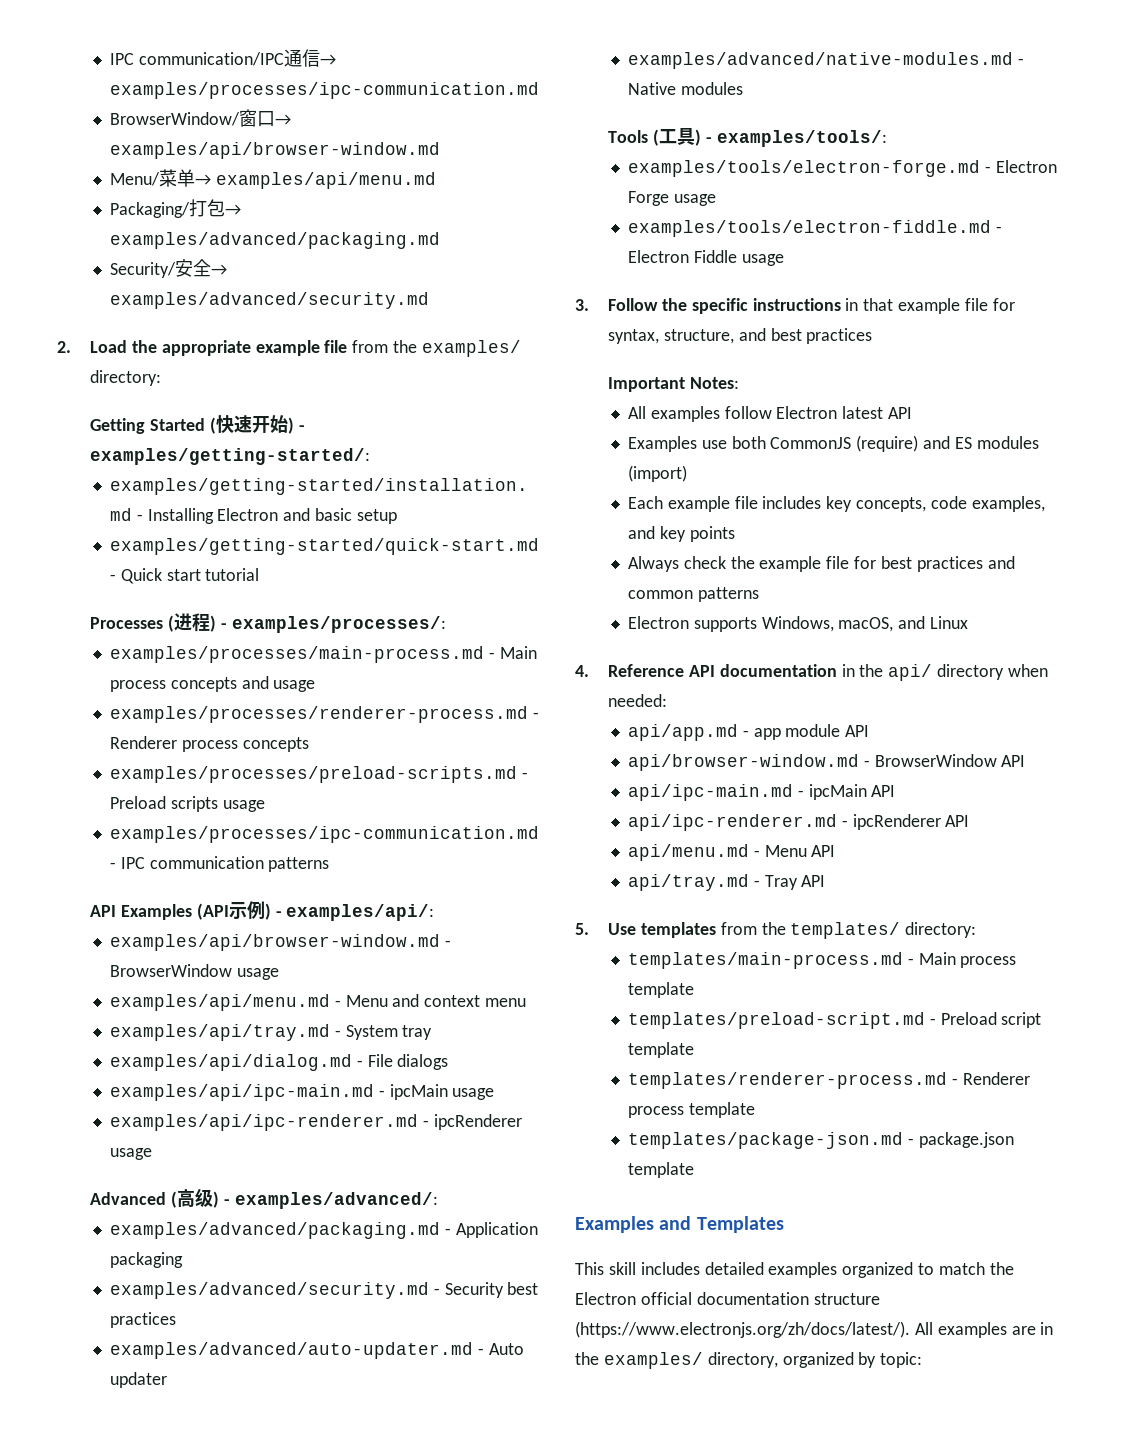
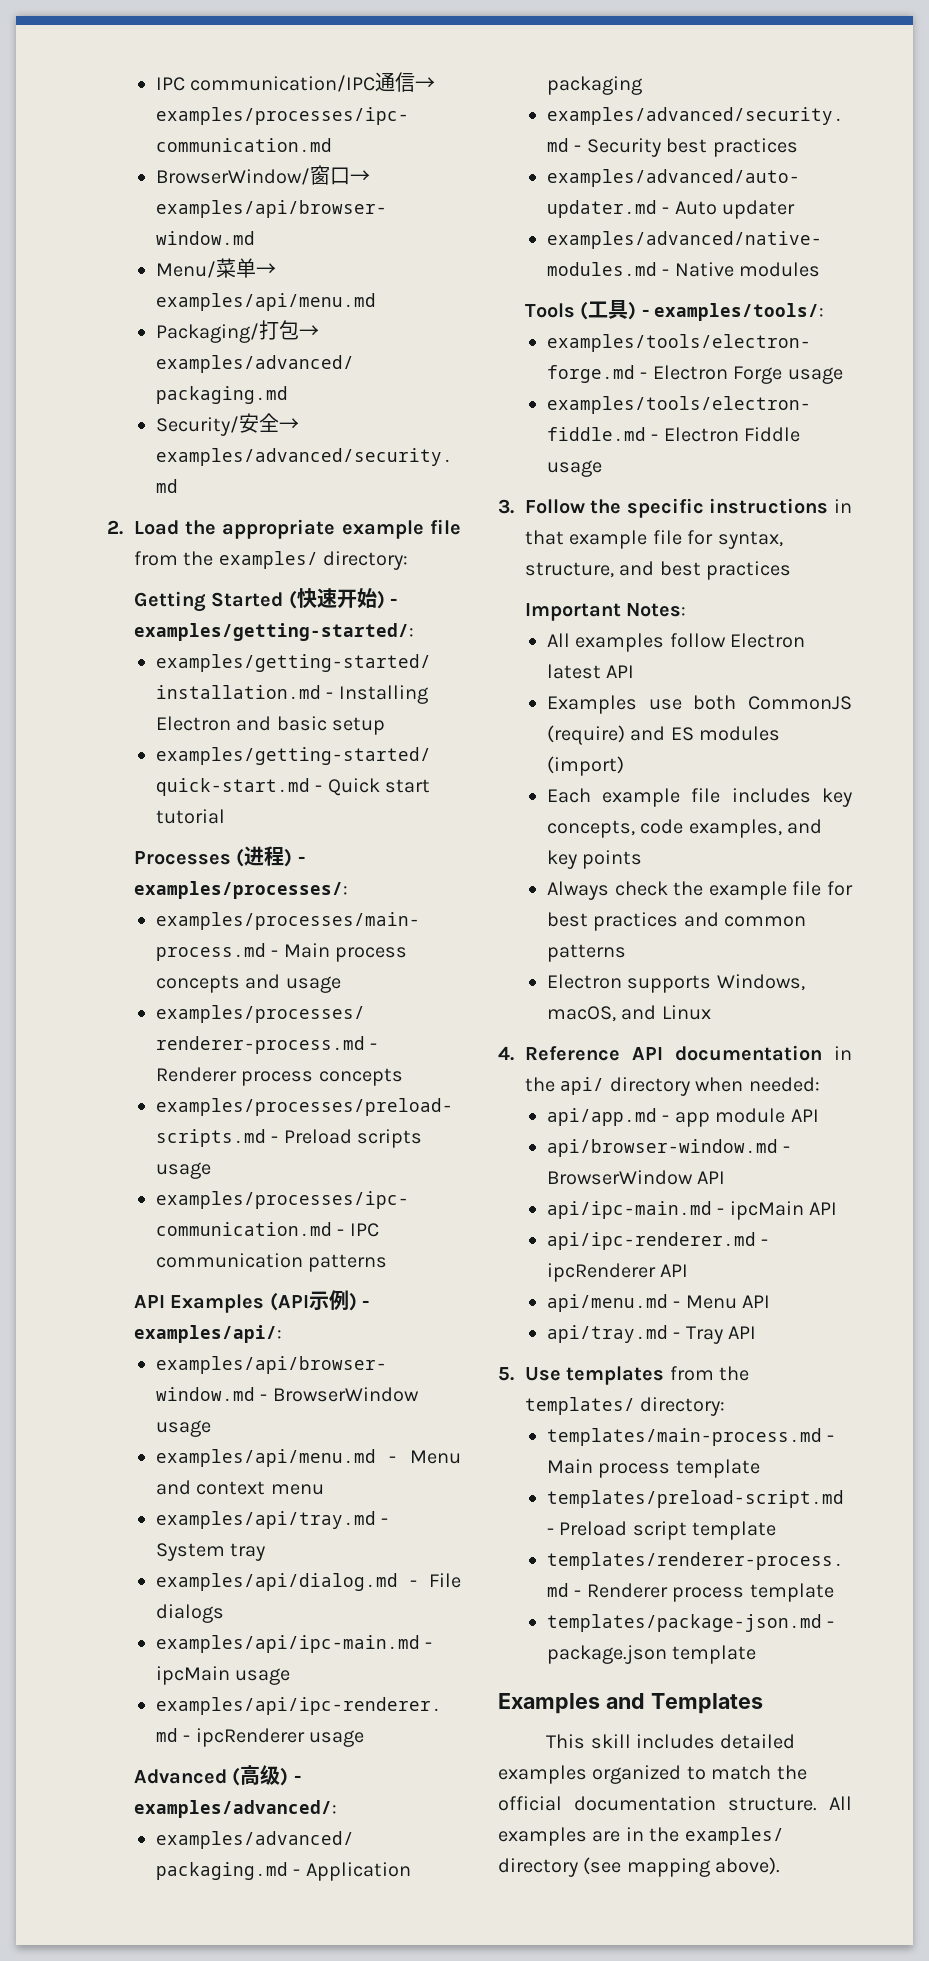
[575,1292,636,1305] Electron -> (807, 1772) none
[813,1293,880,1305] [575,1321,910,1338] structure (https://www.electronjs.org/zh/docs/latest/). -> [728,1797,817,1811] structure.
[707,1352,923,1368] directory, organized by topic: -> [498,1857,781,1877] directory (see mapping above).

